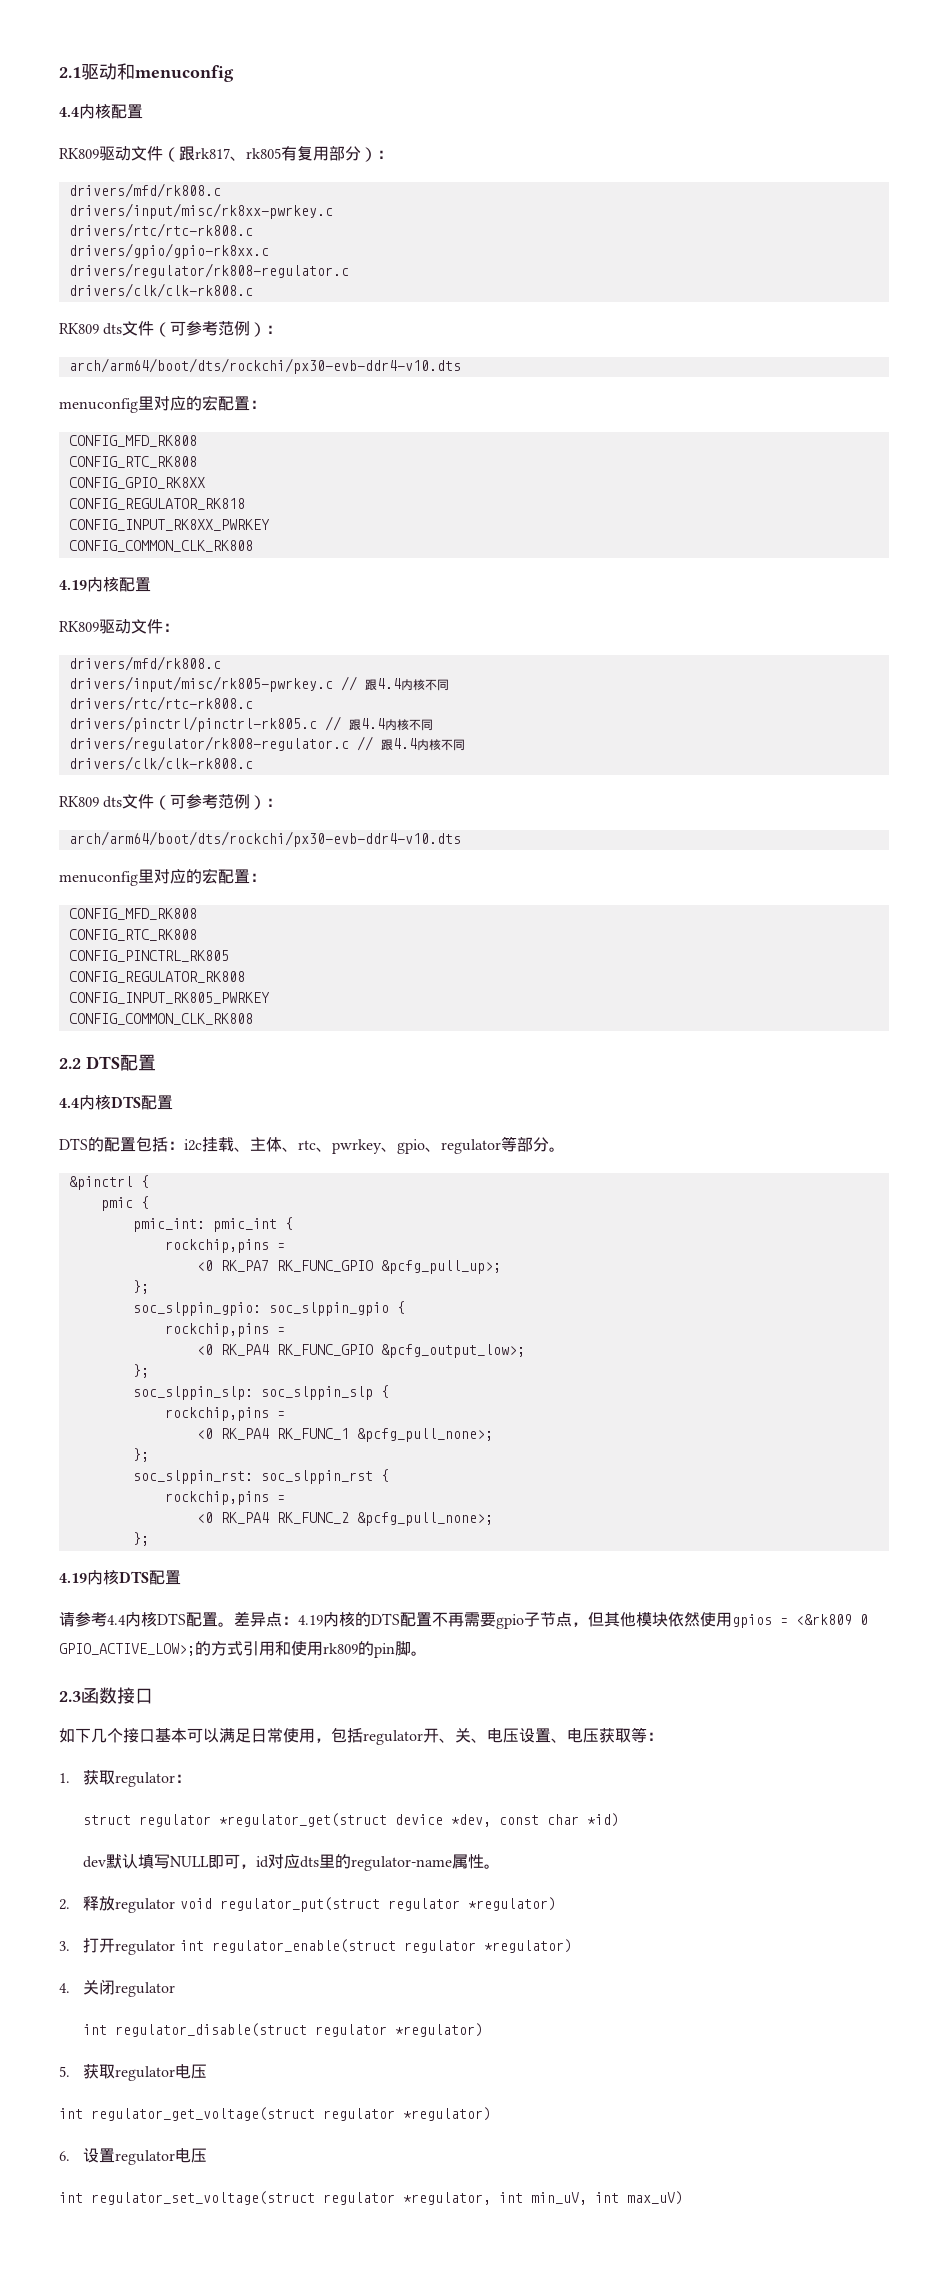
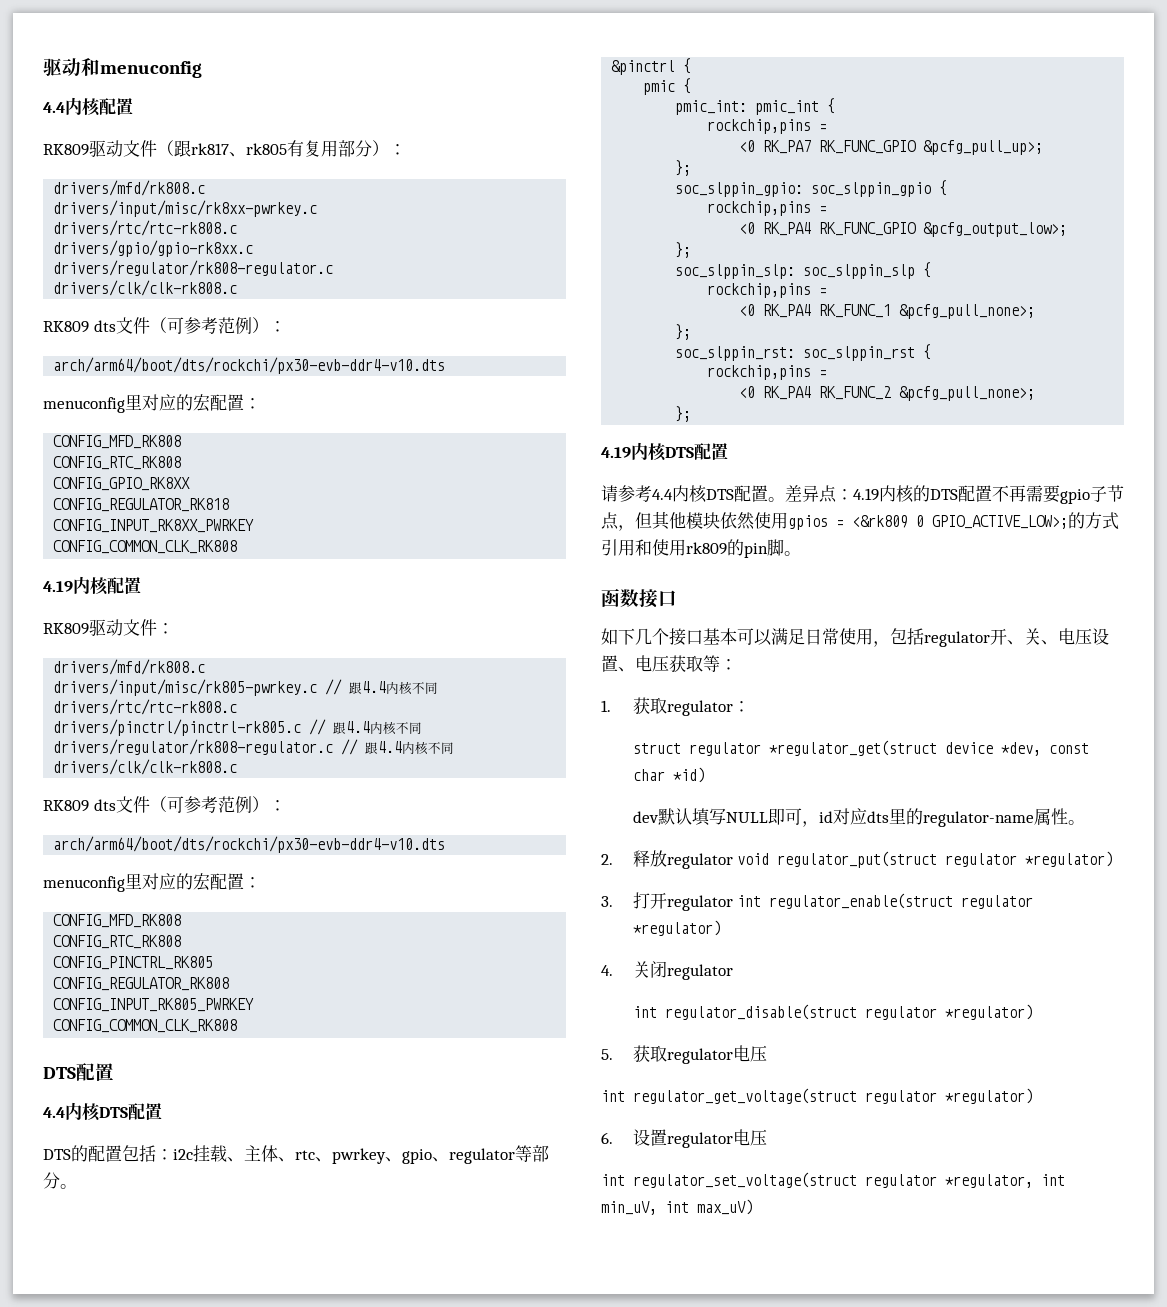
[59,67,81,78] 2.1 -> (43, 67) none
[59,1058,81,1069] 2.2 -> (238, 1026) none
[59,1691,81,1702] 2.3 -> (801, 553) none

